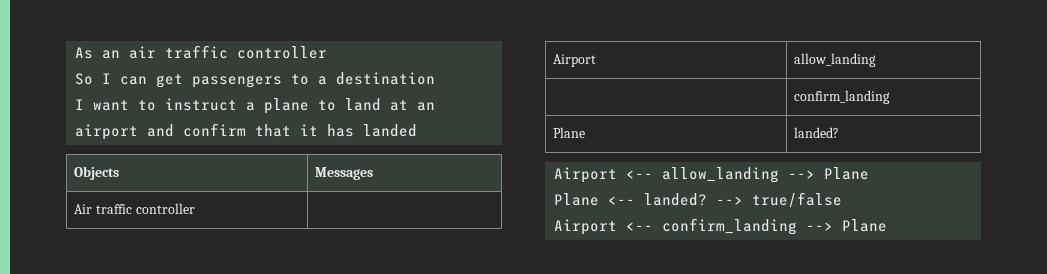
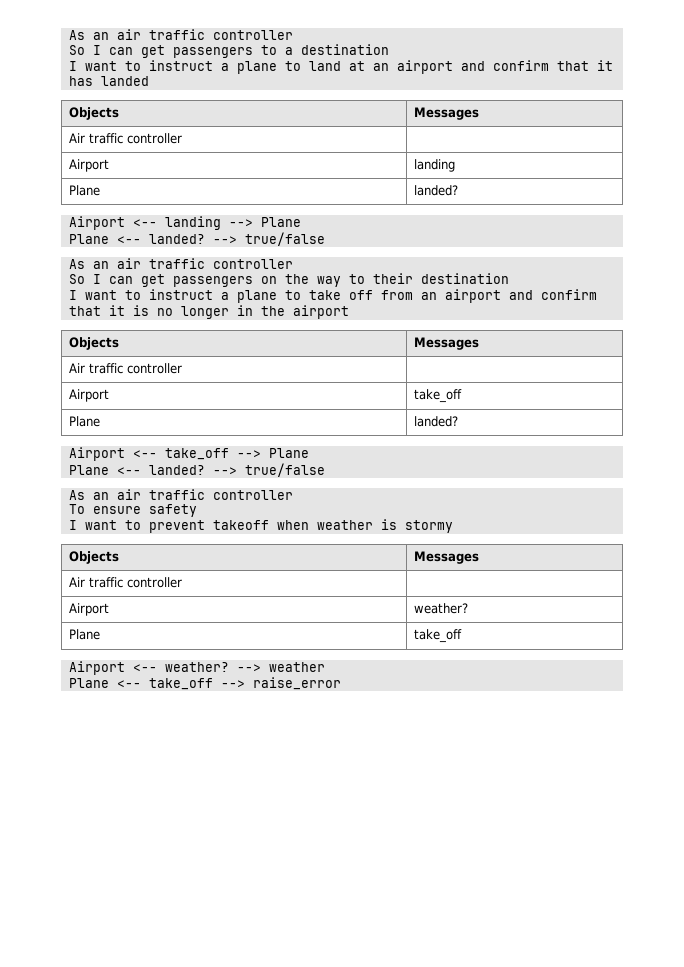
[794,53,877,67] [794,90,891,104] [553,127,586,138] [794,127,840,138] [554,167,870,183] [554,192,843,208] [554,218,888,235] allow_landing // | confirm_landing // Plane | landed? // Airport <-- allow_landing --> Plane // Plane <-- landed? --> true/false // Airport <-- confirm_landing --> Plane -> [413,159,455,172] [68,185,100,196] [413,185,458,196] [68,216,301,230] [68,232,325,246] [68,258,293,269] [68,273,509,287] [68,289,597,303] [68,305,349,319] [68,337,119,350] [413,337,479,350] [68,363,182,374] [68,389,109,402] [413,389,462,403] [68,416,100,427] [413,416,458,427] [68,447,309,461] [68,463,325,477] [68,489,293,500] [68,504,197,517] [68,519,453,533] [68,551,119,564] [413,551,479,564] [68,577,182,588] [68,603,109,616] [413,603,468,614] [68,629,100,640] [413,629,462,643] [68,661,325,675] [68,677,341,690] landing // Plane | landed? // Airport <-- landing --> Plane // Plane <-- landed? --> true/false // As an air traffic controller // So I can get passengers on the way to their destination // I want to instruct a plane to take off from an airport and confirm that it is no longer in the airport // Objects | Messages // Air traffic controller | // Airport | take_off // Plane | landed? // Airport <-- take_off --> Plane // Plane <-- landed? --> true/false // As an air traffic controller // To ensure safety // I want to prevent takeoff when weather is stormy // Objects | Messages // Air traffic controller | // Airport | weather? // Plane | take_off // Airport <-- weather? --> weather // Plane <-- take_off --> raise_error

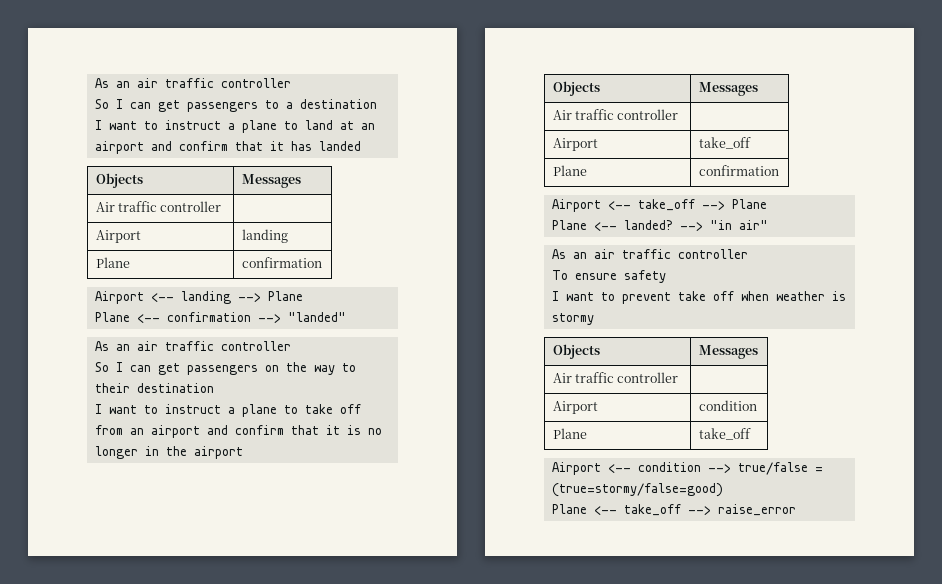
[413,185,458,196] landed? -> [241,257,322,268] confirmation
[148,232,325,246] landed? --> true/false -> [166,312,346,323] confirmation --> "landed"
[413,416,458,427] landed? -> [698,165,779,176] confirmation
[244,463,325,477] true/false -> [709,220,768,230] "in air"
[212,520,269,530] takeoff -> [677,291,734,301] take off
[413,603,468,614] weather? -> [698,400,757,411] condition
[164,662,325,672] weather? --> weather -> [637,462,823,475] [551,483,723,497] condition --> true/false = (true=stormy/false=good)

